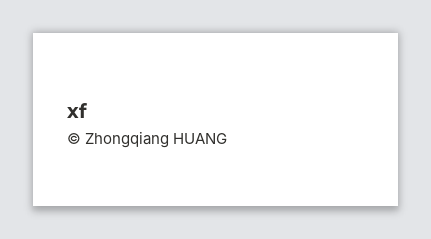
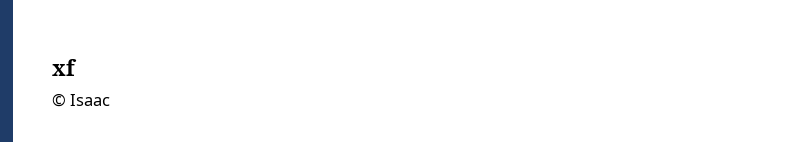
[85,131,228,148] Zhongqiang HUANG -> [70,94,111,106] Isaac

